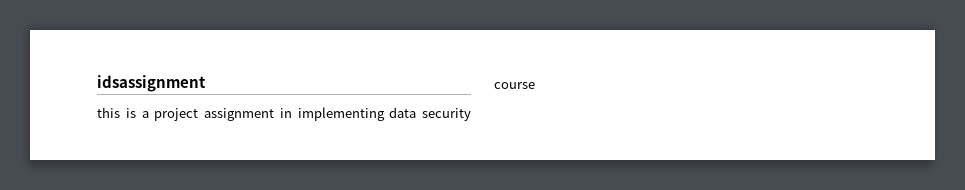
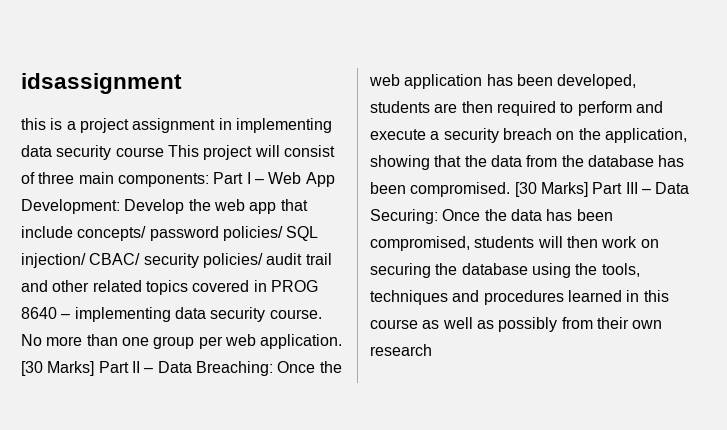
(535, 85) none -> [167,145,335,160] [21,172,335,187] [21,199,308,214] [21,226,319,241] [21,253,332,268] [21,280,318,295] [21,307,322,322] [21,334,343,349] [21,361,342,376] [369,74,637,89] [370,101,663,116] [370,128,687,143] [370,155,685,170] [370,182,690,197] [370,209,613,224] [370,236,659,251] [370,263,640,278] [370,290,669,305] [370,317,663,332] [370,344,432,356] This project will consist of three main components: Part I – Web App Development: Develop the web app that include concepts/ password policies/ SQL injection/ CBAC/ security policies/ audit trail and other related topics covered in PROG 8640 – implementing data security course. No more than one group per web application. [30 Marks] Part II – Data Breaching: Once the web application has been developed, students are then required to perform and execute a security breach on the application, showing that the data from the database has been compromised. [30 Marks] Part III – Data Securing: Once the data has been compromised, students will then work on securing the database using the tools, techniques and procedures learned in this course as well as possibly from their own research

